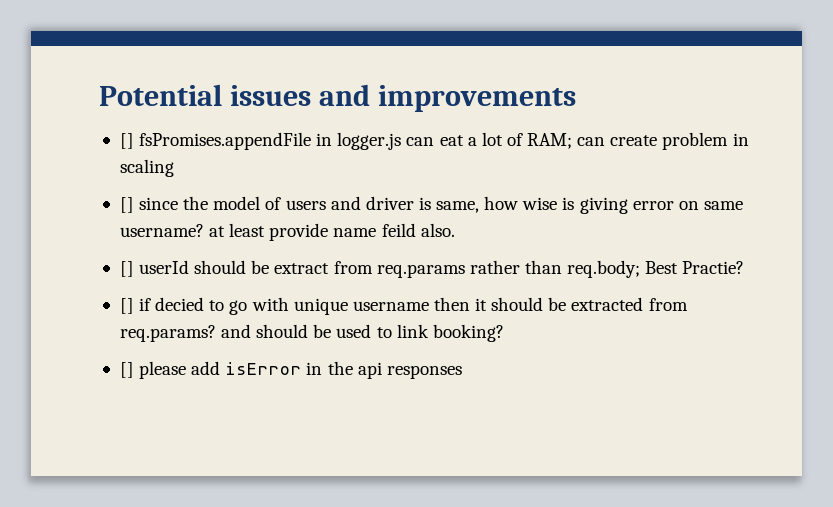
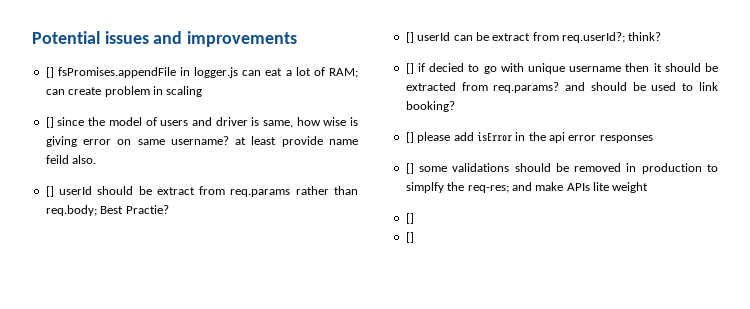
(745, 267) none -> [405,32,662,43] // [] userId can be extract from req.userId?; think?
(382, 370) none -> [568,135,597,141] error
(462, 372) none -> [405,163,718,174] [405,182,649,193] [405,213,414,224] [405,232,414,243] // [] some validations should be removed in production to simplfy the req-res; and make APIs lite weight // [] // []

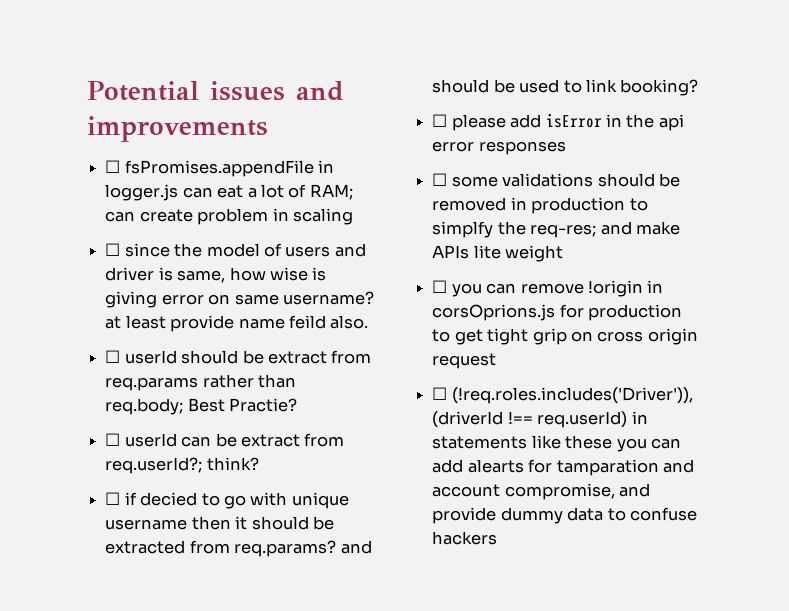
[45,67,54,78] [] -> [105,160,121,173] ☐
[45,117,54,128] [] -> [105,243,121,256] ☐
[45,186,54,197] [] -> [105,350,121,363] ☐
[405,32,414,43] [] -> [105,433,121,446] ☐
[405,63,414,74] [] -> [105,492,121,505] ☐
[405,132,414,143] [] -> [432,114,448,127] ☐
[405,163,414,174] [] -> [432,173,448,186] ☐
[405,213,414,224] [405,232,414,243] [] // [] -> [432,280,664,297] [432,304,683,321] [432,328,698,345] [432,353,497,369] [432,387,693,404] [432,411,648,428] [432,435,681,452] [432,459,694,476] [432,483,651,500] [432,507,697,524] [432,531,498,545] ☐ you can remove !origin in corsOprions.js for production to get tight grip on cross origin request // ☐ (!req.roles.includes('Driver')), (driverId !== req.userId) in statements like these you can add alearts for tamparation and account compromise, and provide dummy data to confuse hackers

